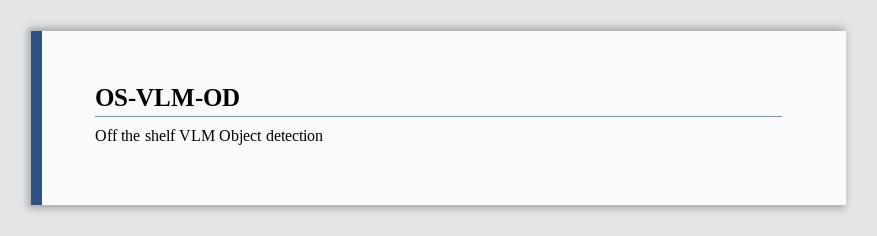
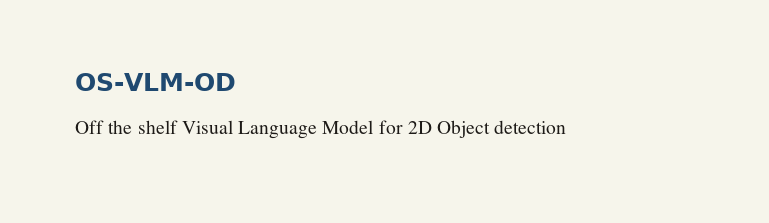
[178,130,215,141] VLM -> [181,120,432,139] Visual Language Model for 2D

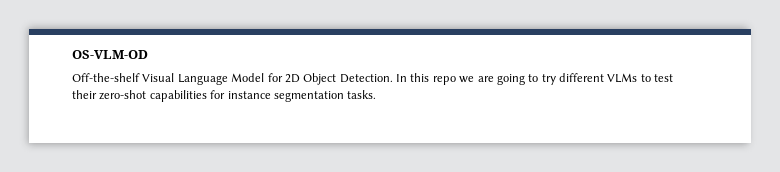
[75,120,178,134] Off the shelf -> [72,73,140,82] Off-the-shelf
[494,120,567,134] detection -> [339,73,674,85] [72,90,377,102] Detection. In this repo we are going to try different VLMs to test their zero-shot capabilities for instance segmentation tasks.

